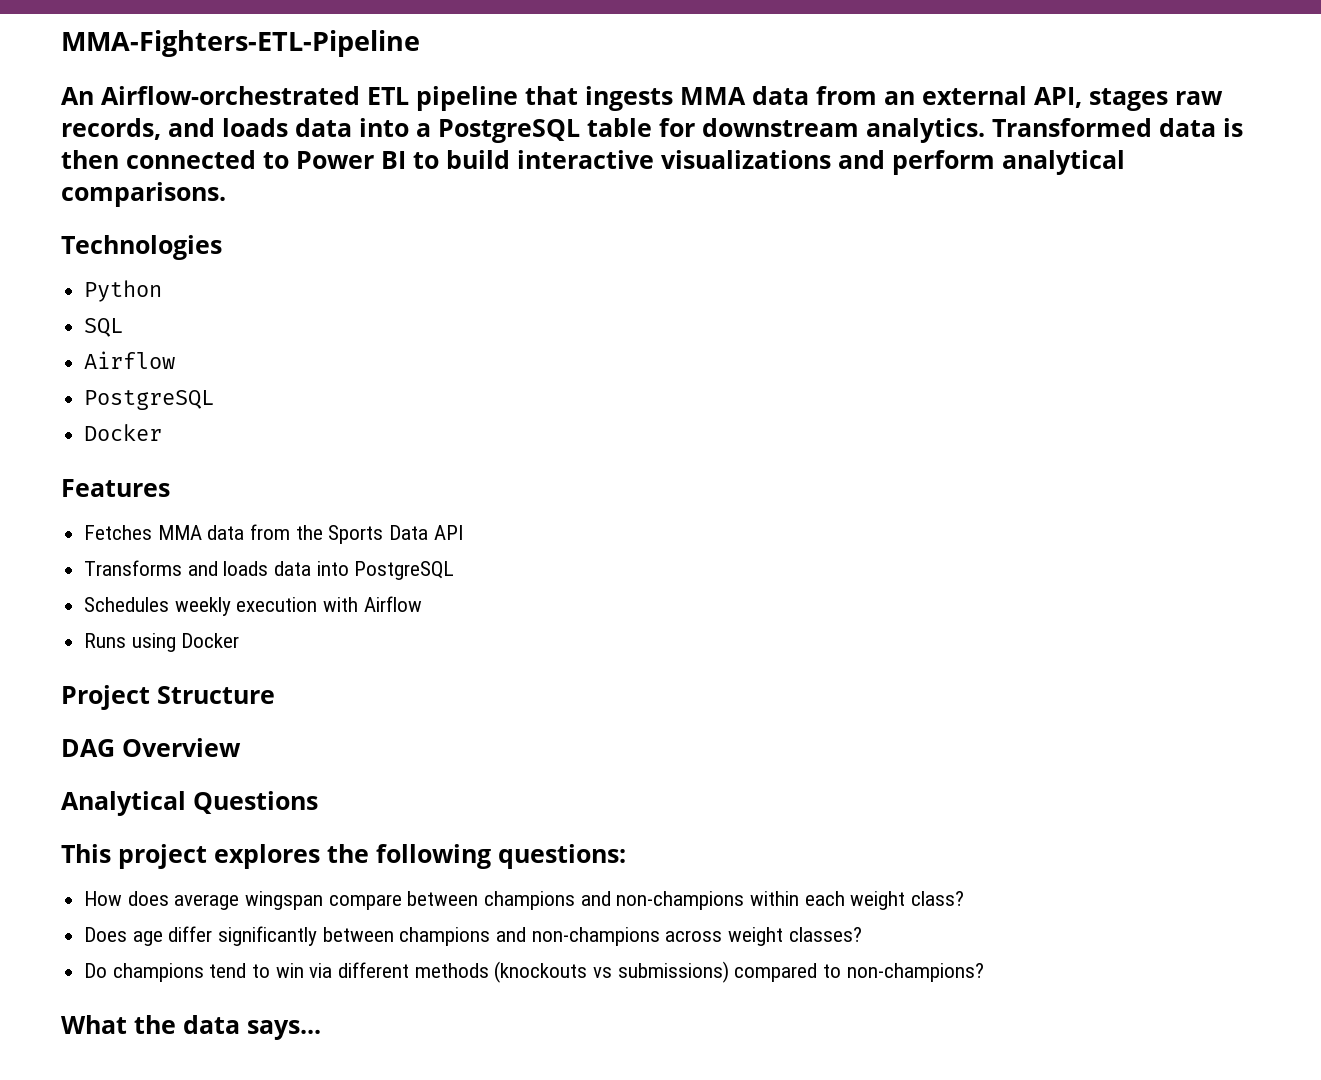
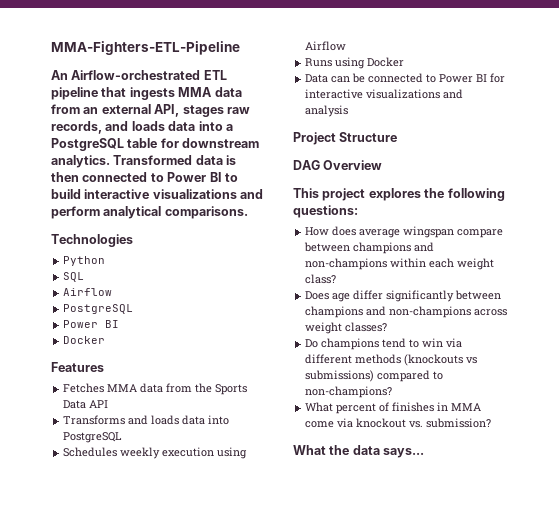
(215, 400) none -> [63,320,120,328] // Power BI
[323,597,359,612] with -> [217,447,248,459] using
(240, 640) none -> [305,73,506,83] [305,89,464,99] [305,105,349,117] // Data can be connected to Power BI for interactive visualizations and analysis
[61,791,318,816] // Analytical Questions -> (383, 165) none
(984, 972) none -> [305,402,482,414] [305,418,492,428] // What percent of finishes in MMA come via knockout vs. submission?

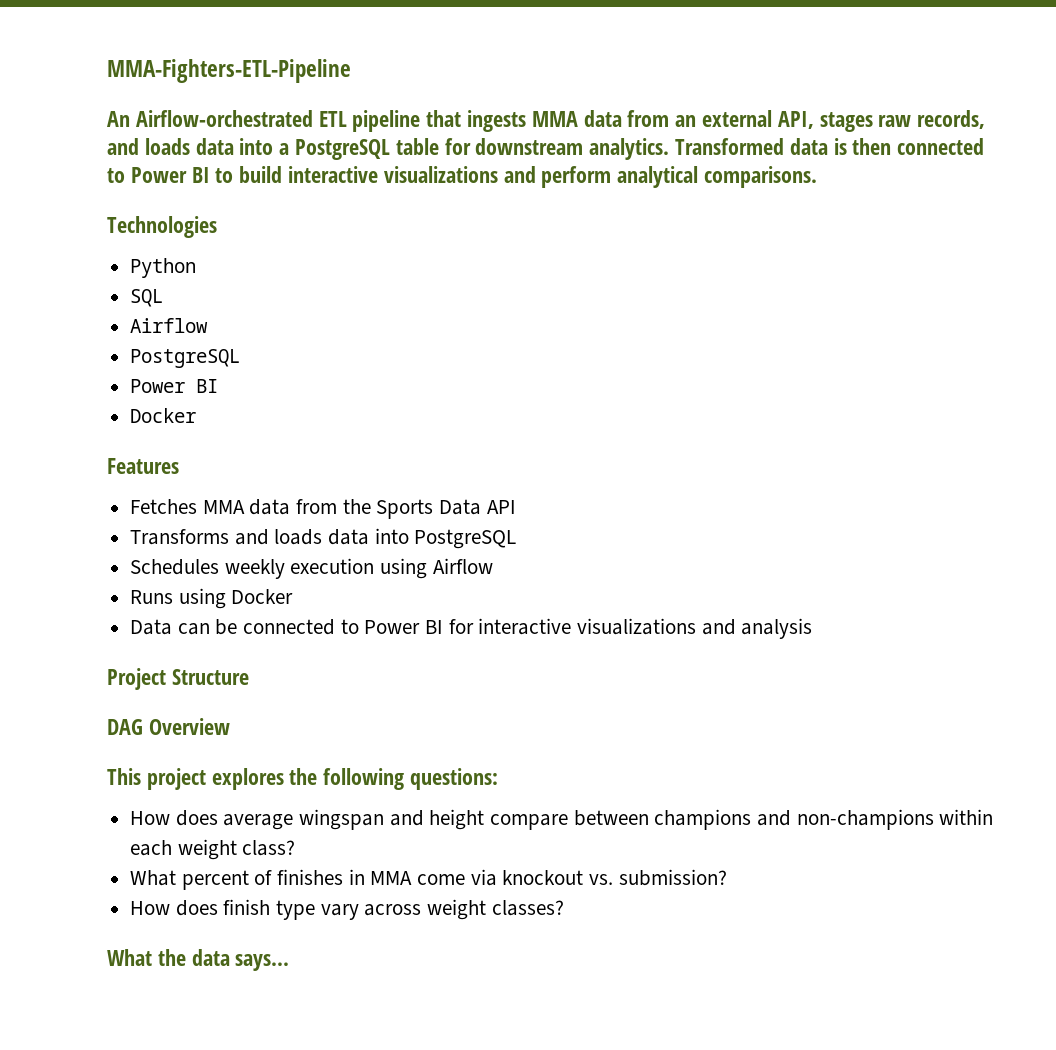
(455, 232) none -> [389,809,485,830] and height
[305,290,502,302] [305,306,508,318] [305,322,388,334] [305,338,463,350] [305,354,478,366] [305,370,444,382] [305,386,393,398] // Does age differ significantly between champions and non-champions across weight classes? // Do champions tend to win via different methods (knockouts vs submissions) compared to non-champions? -> (296, 848) none
(492, 423) none -> [130,899,564,920] // How does finish type vary across weight classes?

